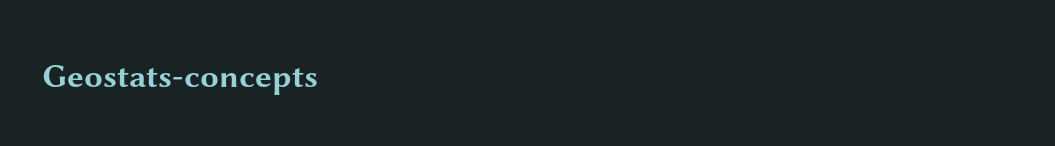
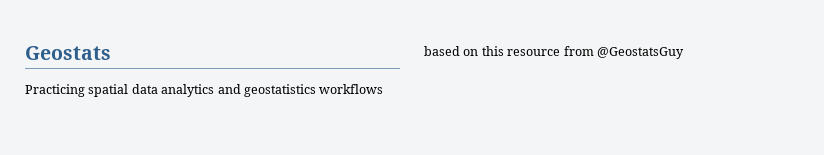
[42,65,318,95] Geostats-concepts -> [25,46,111,60] [25,84,384,97] [424,46,684,59] Geostats // Practicing spatial data analytics and geostatistics workflows based on this resource from @GeostatsGuy

